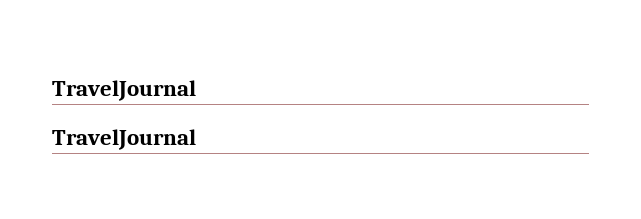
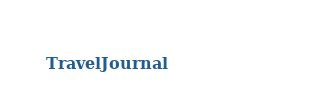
[52,80,196,101] [52,129,196,150] TravelJournal // TravelJournal -> [46,57,168,72] TravelJournal

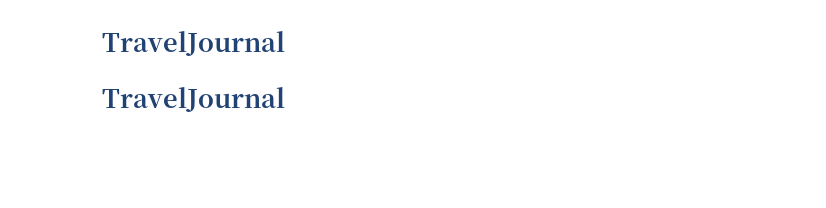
[46,57,168,72] TravelJournal -> [102,31,285,56] [102,87,285,112] TravelJournal // TravelJournal

